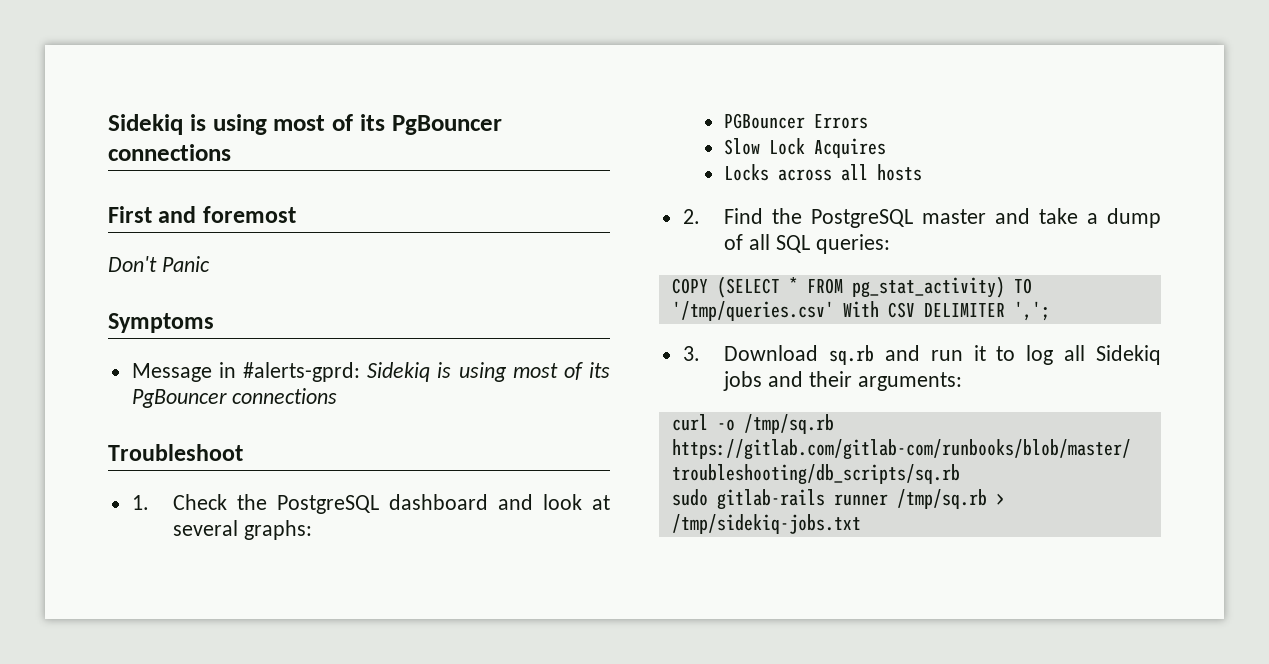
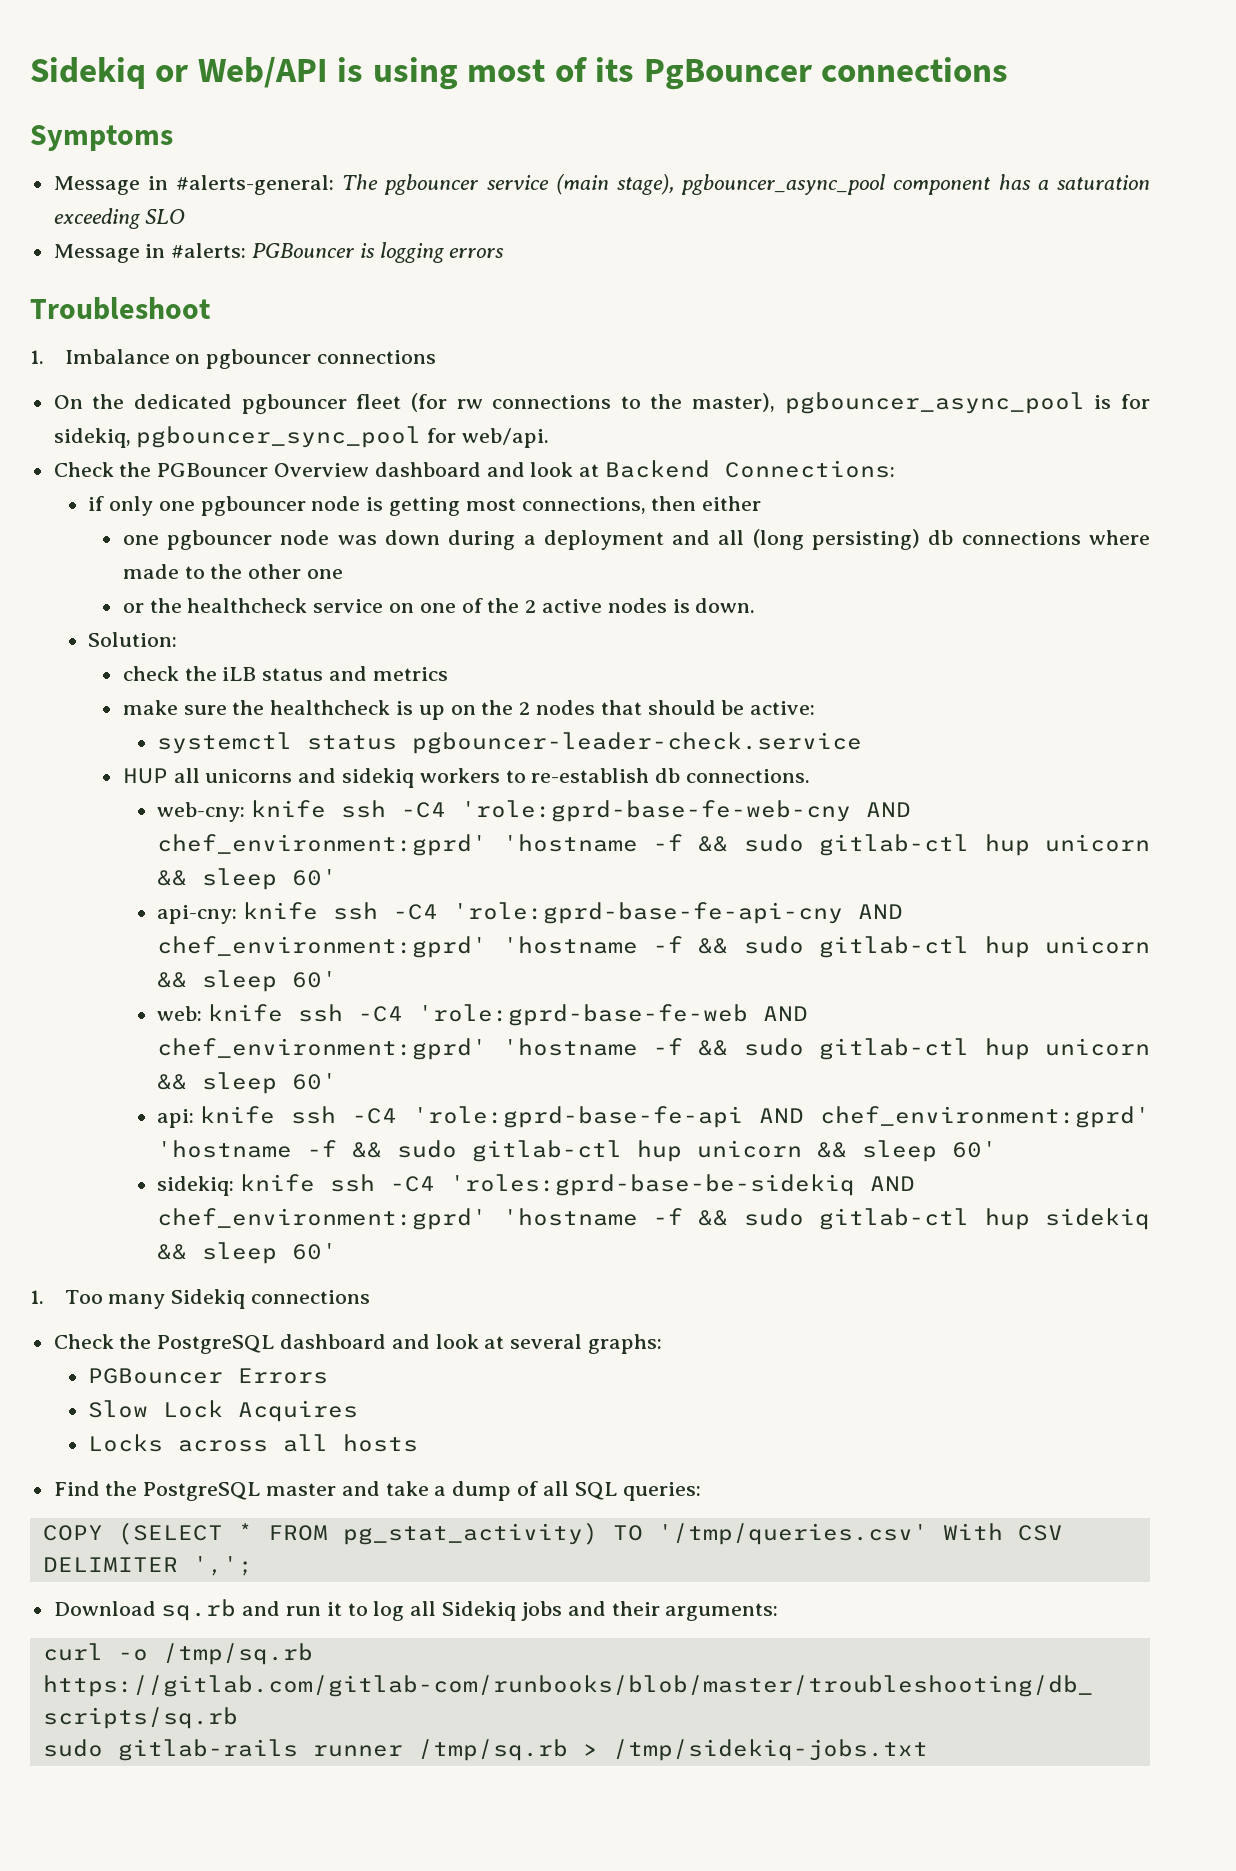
[108,114,502,135] [108,144,231,161] [108,206,296,223] [108,256,210,272] [108,313,214,333] [131,362,610,382] [131,388,338,408] [108,444,243,461] [131,495,149,510] Sidekiq is using most of its PgBouncer connections // First and foremost // Don't Panic // Symptoms // Message in #alerts-gprd: Sidekiq is using most of its PgBouncer connections // Troubleshoot // 1. -> [30,57,1009,90] [30,125,173,151] [53,174,1150,195] [53,208,186,229] [53,242,505,263] [30,297,210,320] [30,349,436,369] [53,392,1150,414] [53,426,550,448] [53,460,896,478] [88,496,762,516] [122,529,1151,550] [122,564,343,579] [122,598,756,613] [88,632,178,647] [122,666,448,681] [122,700,816,720] [157,732,863,754] [122,768,811,788] [157,800,912,822] [157,834,1150,856] [157,868,338,890] [157,902,904,924] [157,936,1150,958] [157,970,338,992] [157,1004,809,1026] [157,1038,1150,1060] [157,1072,338,1094] [157,1106,1150,1128] [157,1140,998,1162] [157,1174,916,1196] [157,1208,1150,1230] [157,1242,338,1264] [30,1289,370,1309] Sidekiq or Web/API is using most of its PgBouncer connections // Symptoms // Message in #alerts-general: The pgbouncer service (main stage), pgbouncer_async_pool component has a saturation exceeding SLO // Message in #alerts: PGBouncer is logging errors // Troubleshoot // 1. Imbalance on pgbouncer connections // On the dedicated pgbouncer fleet (for rw connections to the master), pgbouncer_async_pool is for sidekiq, pgbouncer_sync_pool for web/api. // Check the PGBouncer Overview dashboard and look at Backend Connections: // if only one pgbouncer node is getting most connections, then either // one pgbouncer node was down during a deployment and all (long persisting) db connections where made to the other one // or the healthcheck service on one of the 2 active nodes is down. // Solution: // check the iLB status and metrics // make sure the healthcheck is up on the 2 nodes that should be active: // systemctl status pgbouncer-leader-check.service // HUP all unicorns and sidekiq workers to re-establish db connections. // web-cny: knife ssh -C4 'role:gprd-base-fe-web-cny AND chef_environment:gprd' 'hostname -f && sudo gitlab-ctl hup unicorn && sleep 60' // api-cny: knife ssh -C4 'role:gprd-base-fe-api-cny AND chef_environment:gprd' 'hostname -f && sudo gitlab-ctl hup unicorn && sleep 60' // web: knife ssh -C4 'role:gprd-base-fe-web AND chef_environment:gprd' 'hostname -f && sudo gitlab-ctl hup unicorn && sleep 60' // api: knife ssh -C4 'role:gprd-base-fe-api AND chef_environment:gprd' 'hostname -f && sudo gitlab-ctl hup unicorn && sleep 60' // sidekiq: knife ssh -C4 'roles:gprd-base-be-sidekiq AND chef_environment:gprd' 'hostname -f && sudo gitlab-ctl hup sidekiq && sleep 60' // 1. Too many Sidekiq connections //
[682,209,700,224] 2. -> (419, 1443) none
[682,346,700,361] 3. -> (253, 1566) none

